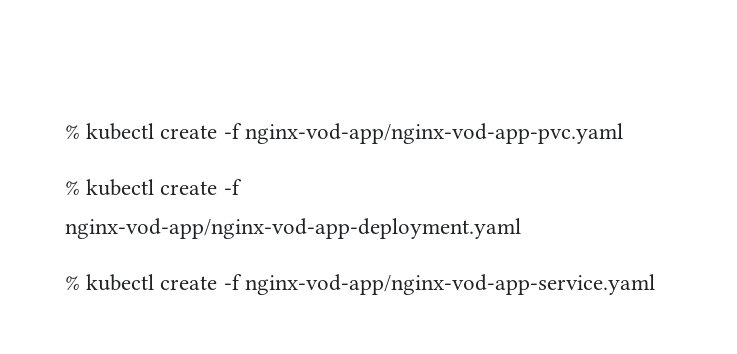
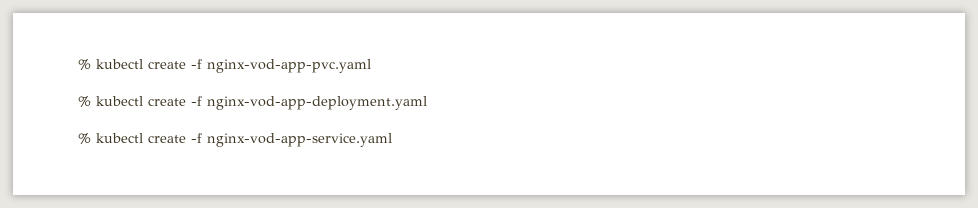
[65,123,623,144] [65,179,242,196] [65,218,521,239] [65,274,655,295] % kubectl create -f nginx-vod-app/nginx-vod-app-pvc.yaml // % kubectl create -f nginx-vod-app/nginx-vod-app-deployment.yaml // % kubectl create -f nginx-vod-app/nginx-vod-app-service.yaml -> [78,59,371,73] [78,96,427,110] [78,133,392,147] % kubectl create -f nginx-vod-app-pvc.yaml // % kubectl create -f nginx-vod-app-deployment.yaml // % kubectl create -f nginx-vod-app-service.yaml

